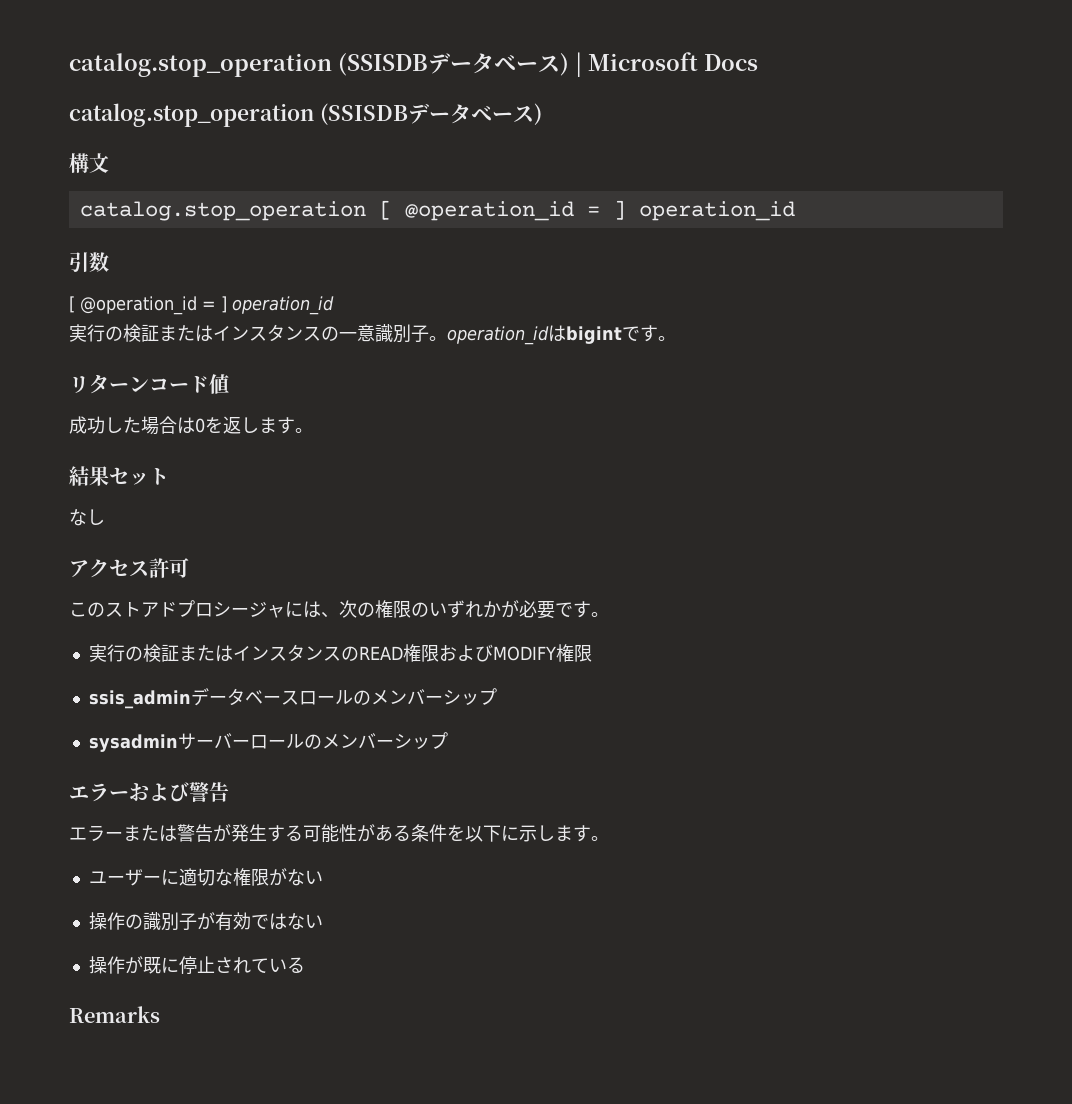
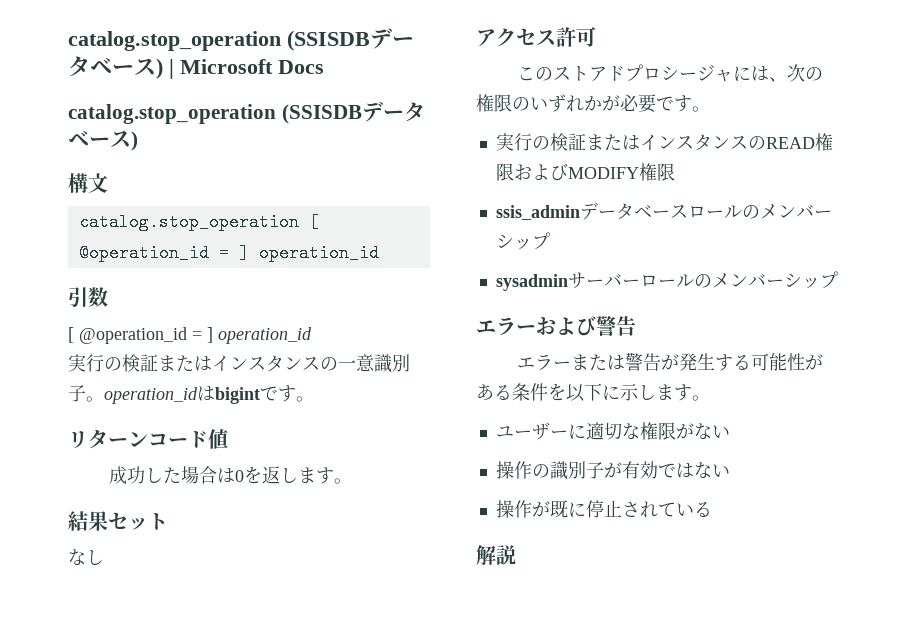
[69,1006,160,1023] Remarks -> [476,545,516,565] 解説

